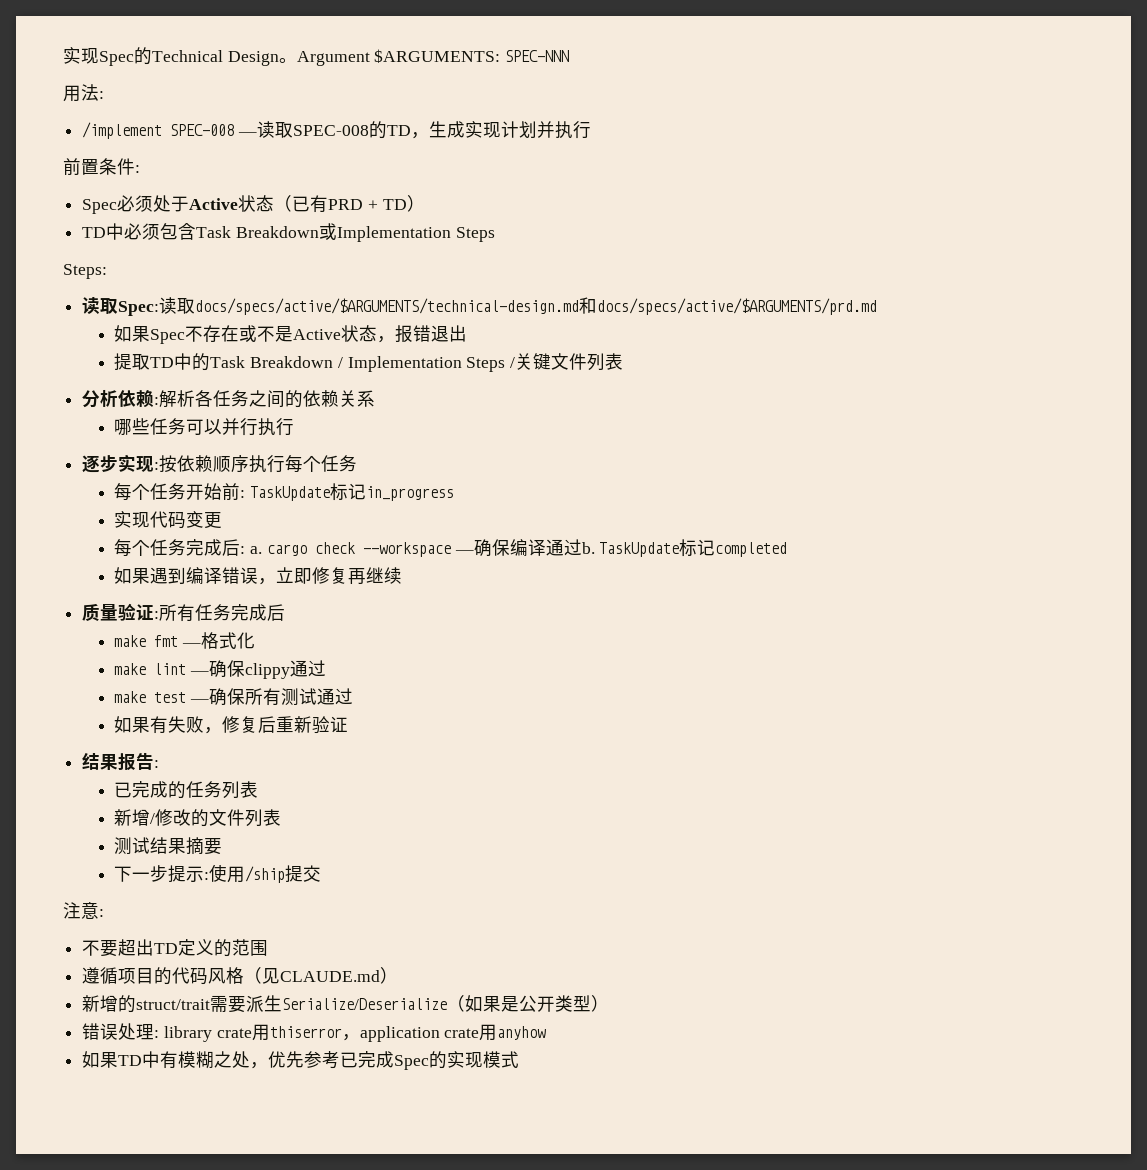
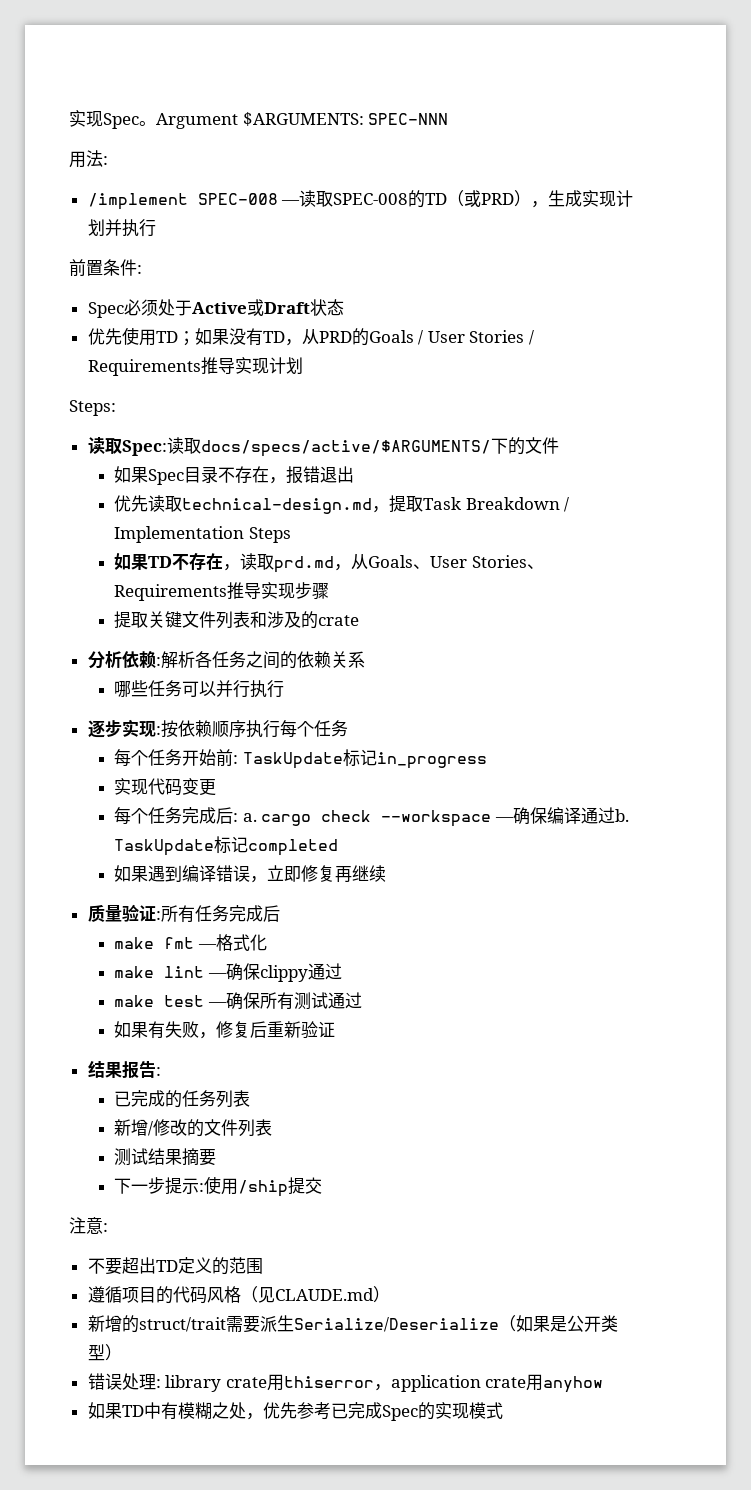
[134,47,279,66] 的Technical Design -> (139, 121) none
(411, 130) none -> [447,190,532,207] （或PRD）
[238,195,425,213] [82,223,495,242] 状态（已有PRD + TD） // TD中必须包含Task Breakdown或Implementation Steps -> [246,299,344,316] [87,327,535,346] [87,357,303,376] 或Draft状态 // 优先使用TD；如果没有TD，从PRD的Goals / User Stories / Requirements推导实现计划
[195,297,878,315] docs/specs/active/$ARGUMENTS/technical-design.md和docs/specs/active/$ARGUMENTS/prd.md -> [200,437,559,457] docs/specs/active/$ARGUMENTS/下的文件
[185,325,468,343] [114,353,211,371] 不存在或不是Active状态，报错退出 // 提取TD中的 -> [184,466,355,484] [114,495,424,514] 目录不存在，报错退出 // 优先读取technical-design.md，提取
[510,357,516,368] / -> [114,552,544,573] [114,582,330,601] [114,611,149,629] // 如果TD不存在，读取prd.md，从Goals、User Stories、Requirements推导实现步骤 // 提取
(624, 361) none -> [250,611,360,629] 和涉及的crate

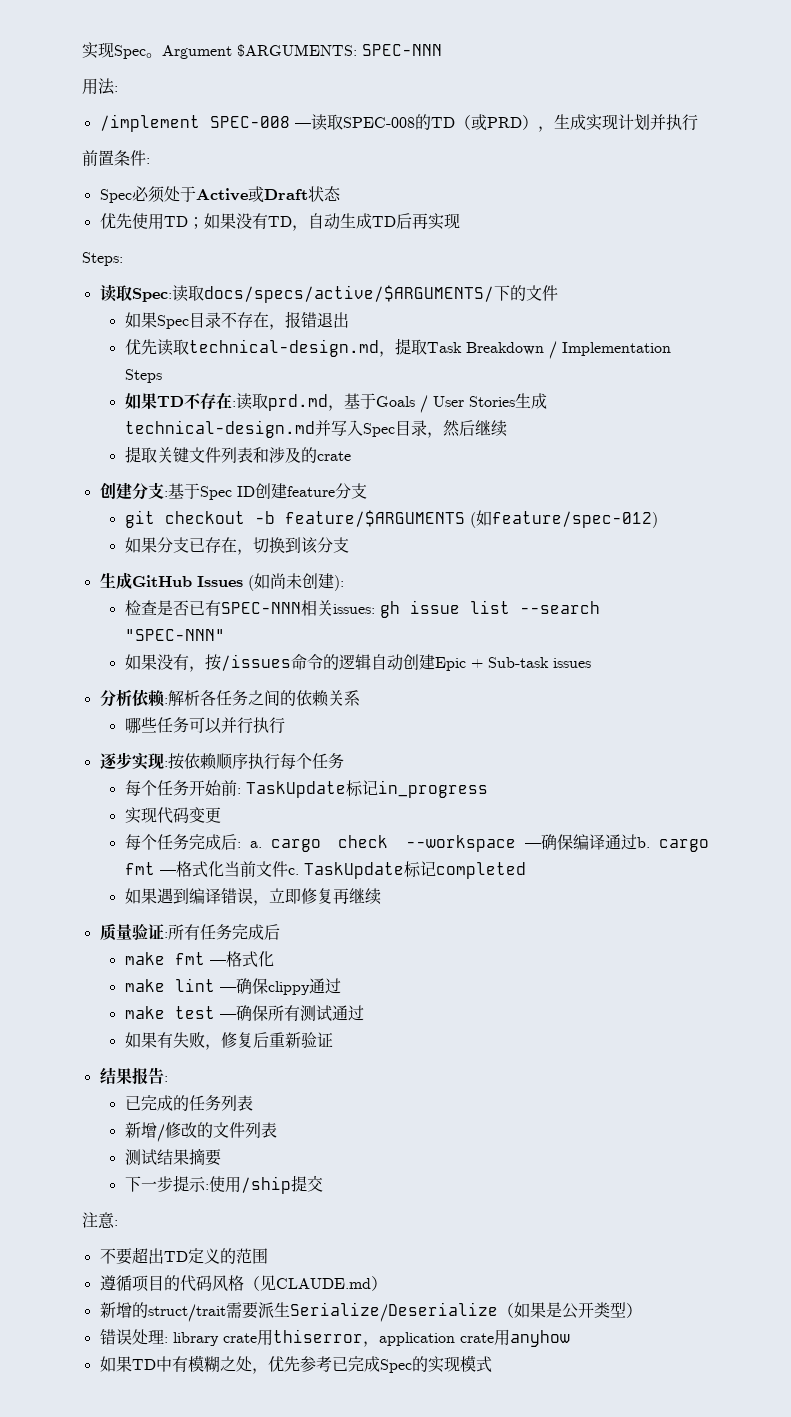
[301,328,535,346] [87,357,303,376] 从PRD的Goals / User Stories / Requirements推导实现计划 -> [307,213,460,230] 自动生成TD后再实现
[223,564,241,571] ， -> [231,401,236,407] :
[351,554,544,570] [114,582,330,601] 从Goals、User Stories、Requirements推导实现步骤 -> [343,393,547,413] [124,420,507,438] 基于Goals / User Stories生成technical-design.md并写入Spec目录，然后继续
(360, 620) none -> [99,482,367,500] [124,510,658,528] [124,537,349,555] [99,572,344,591] [124,600,600,618] [124,629,225,641] [124,654,591,672] // 创建分支:基于Spec ID创建feature分支 // git checkout -b feature/$ARGUMENTS (如feature/spec-012) // 如果分支已存在，切换到该分支 // 生成GitHub Issues (如尚未创建): // 检查是否已有SPEC-NNN相关issues: gh issue list --search "SPEC-NNN" // 如果没有，按/issues命令的逻辑自动创建Epic + Sub-task issues
(629, 815) none -> [659,839,709,852] [124,861,299,877] cargo fmt —格式化当前文件c.

